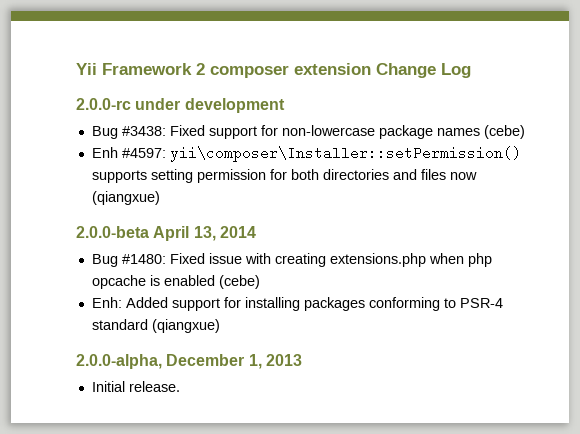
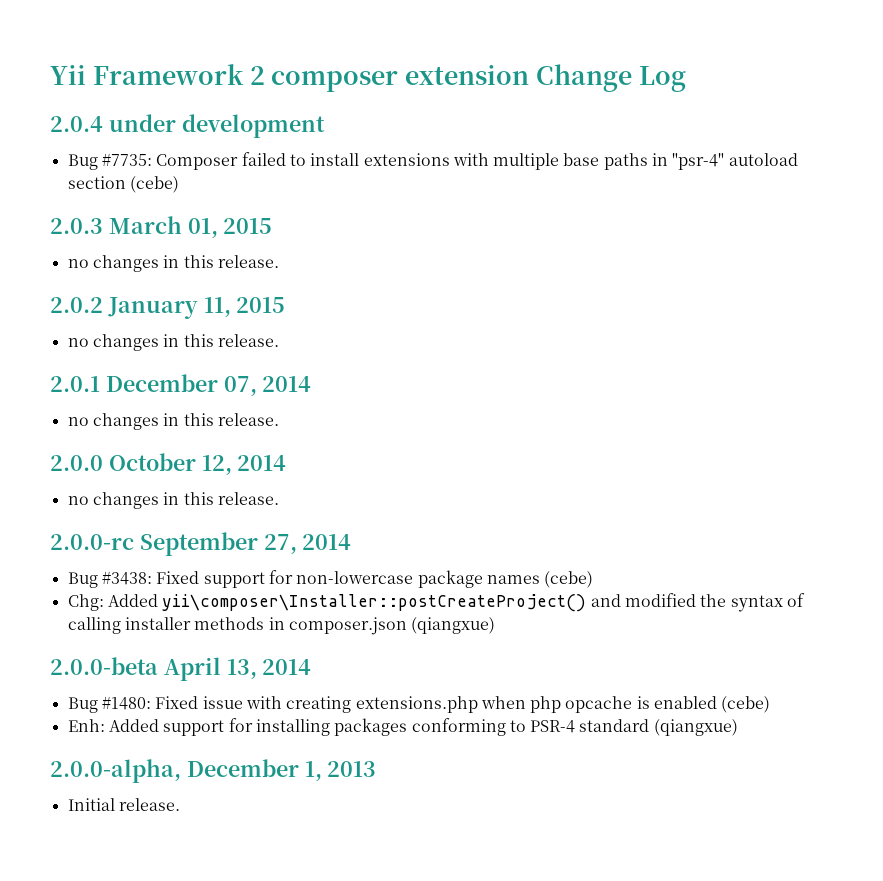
[76,98,131,110] 2.0.0-rc -> [50,116,103,132] 2.0.4
(285, 105) none -> [67,152,798,170] [67,176,179,193] [50,216,273,238] [67,255,279,272] [50,297,286,319] [67,334,279,351] [50,374,312,396] [67,413,279,430] [50,453,287,475] [67,492,279,509] [50,532,352,556] // Bug #7735: Composer failed to install extensions with multiple base paths in "psr-4" autoload section (cebe) // 2.0.3 March 01, 2015 // no changes in this release. // 2.0.2 January 11, 2015 // no changes in this release. // 2.0.1 December 07, 2014 // no changes in this release. // 2.0.0 October 12, 2014 // no changes in this release. // 2.0.0-rc September 27, 2014
[91,146,521,162] [91,169,477,183] Enh #4597: yii\composer\Installer::setPermission() supports setting permission for both directories and files now -> [67,593,805,612] [67,617,407,635] Chg: Added yii\composer\Installer::postCreateProject() and modified the syntax of calling installer methods in composer.json

